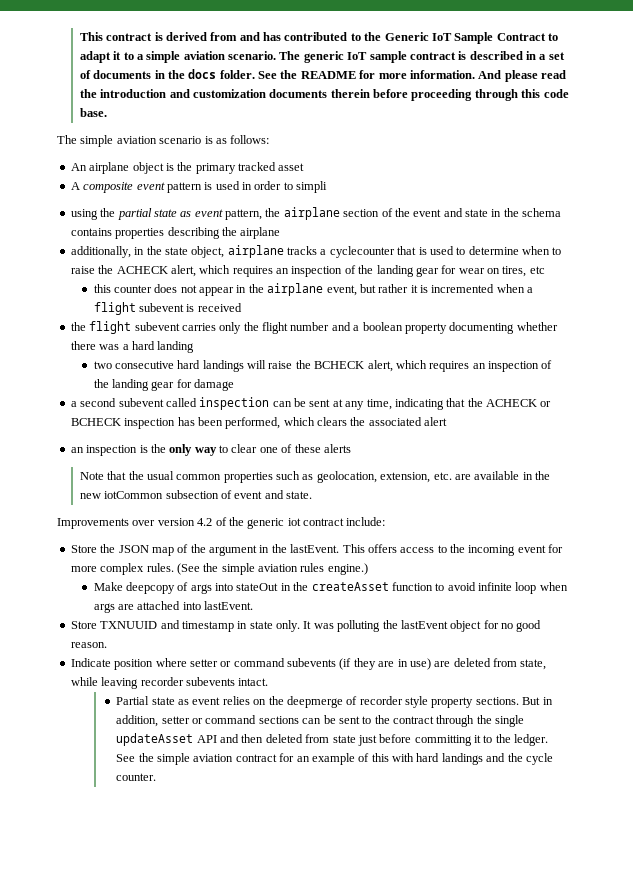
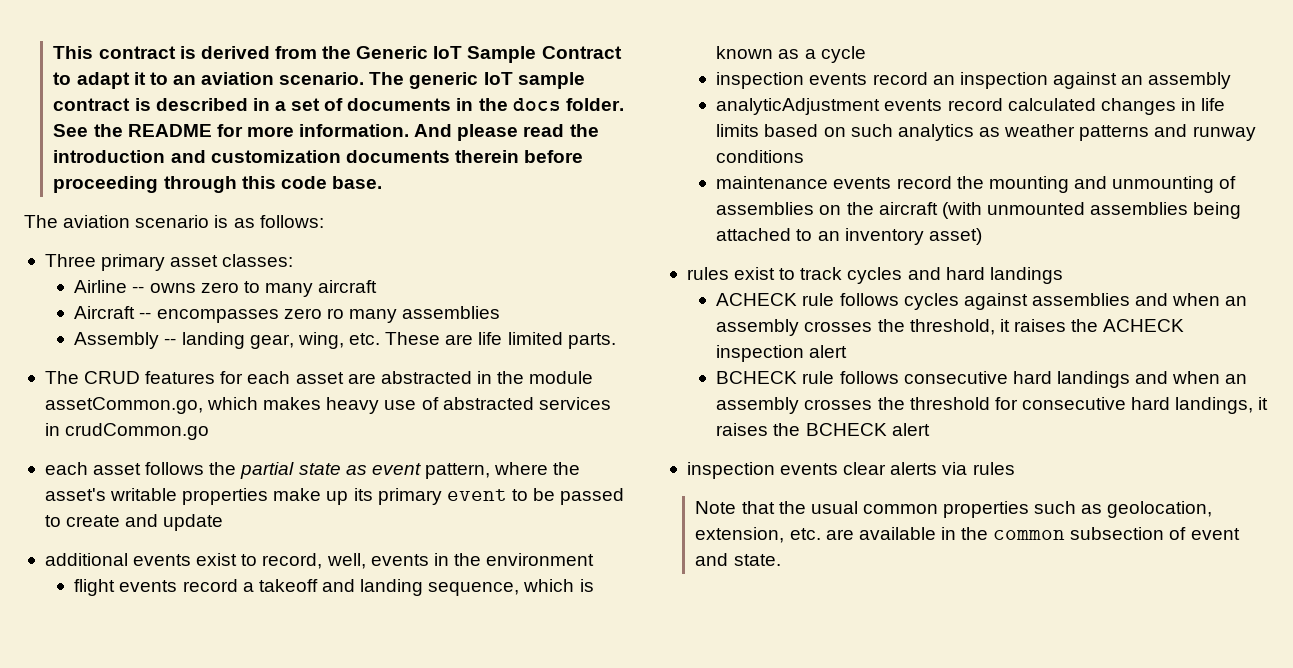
[239,32,361,41] and has contributed to -> (317, 52) none
[136,51,181,63] a simple -> [172,75,196,85] an
[80,135,114,147] simple -> (58, 221) none
[70,162,305,174] [70,181,328,193] [70,209,98,220] An airplane object is the primary tracked asset // A composite event pattern is used in order to simpli // using -> [44,254,294,271] [74,280,378,297] [74,306,501,323] [74,332,616,349] [44,371,594,384] [44,397,611,414] [44,423,210,440] [44,462,205,475] Three primary asset classes: // Airline -- owns zero to many aircraft // Aircraft -- encompasses zero ro many assemblies // Assembly -- landing gear, wing, etc. These are life limited parts. // The CRUD features for each asset are abstracted in the module assetCommon.go, which makes heavy use of abstracted services in crudCommon.go // each asset follows
[265,207,562,220] [70,227,281,239] [70,245,562,258] [70,265,545,277] [93,283,534,296] [93,302,242,315] [70,321,558,334] [70,341,195,353] [93,360,553,372] [93,379,235,391] [70,397,552,410] [70,417,448,429] [70,444,321,456] the airplane section of the event and state in the schema contains properties describing the airplane // additionally, in the state object, airplane tracks a cyclecounter that is used to determine when to raise the ACHECK alert, which requires an inspection of the landing gear for wear on tires, etc // this counter does not appear in the airplane event, but rather it is incremented when a flight subevent is received // the flight subevent carries only the flight number and a boolean property documenting whether there was a hard landing // two consecutive hard landings will raise the BCHECK alert, which requires an inspection of the landing gear for damage // a second subevent called inspection can be sent at any time, indicating that the ACHECK or BCHECK inspection has been performed, which clears the associated alert // an inspection is the only way to clear one of these -> [494,462,581,475] [44,488,625,505] [44,514,224,531] [44,553,595,569] [74,579,594,596] [716,46,866,63] [716,72,1232,89] [716,98,1226,115] [716,124,1256,141] [716,150,805,163] [716,176,1237,193] [716,202,1242,219] [716,228,982,245] [686,267,1063,284] [716,293,1248,310] [716,319,1185,336] [716,345,848,362] [716,371,1248,388] [716,397,1269,414] [716,423,930,436] [686,462,887,479] where the asset's writable properties make up its primary event to be passed to create and update // additional events exist to record, well, events in the environment // flight events record a takeoff and landing sequence, which is known as a cycle // inspection events record an inspection against an assembly // analyticAdjustment events record calculated changes in life limits based on such analytics as weather patterns and runway conditions // maintenance events record the mounting and unmounting of assemblies on the aircraft (with unmounted assemblies being attached to an inventory asset) // rules exist to track cycles and hard landings // ACHECK rule follows cycles against assemblies and when an assembly crosses the threshold, it raises the ACHECK inspection alert // BCHECK rule follows consecutive hard landings and when an assembly crosses the threshold for consecutive hard landings, it raises the BCHECK alert // inspection events clear
(351, 448) none -> [942,462,1015,475] via rules
[79,491,164,499] new iotCommon -> [993,530,1066,540] common
[57,517,386,529] [70,544,564,556] [70,563,368,575] [93,582,568,594] [93,601,254,613] [70,620,542,632] [70,642,107,648] [70,658,547,670] [70,677,269,689] [116,696,553,708] [116,715,525,727] [116,733,549,746] [116,753,553,765] [116,773,157,781] // Improvements over version 4.2 of the generic iot contract include: // Store the JSON map of the argument in the lastEvent. This offers access to the incoming event for more complex rules. (See the simple aviation rules engine.) // Make deepcopy of args into stateOut in the createAsset function to avoid infinite loop when args are attached into lastEvent. // Store TXNUUID and timestamp in state only. It was polluting the lastEvent object for no good reason. // Indicate position where setter or command subevents (if they are in use) are deleted from state, while leaving recorder subevents intact. // Partial state as event relies on the deepmerge of recorder style property sections. But in addition, setter or command sections can be sent to the contract through the single updateAsset API and then deleted from state just before committing it to the ledger. See the simple aviation contract for an example of this with hard landings and the cycle counter. -> (781, 560) none

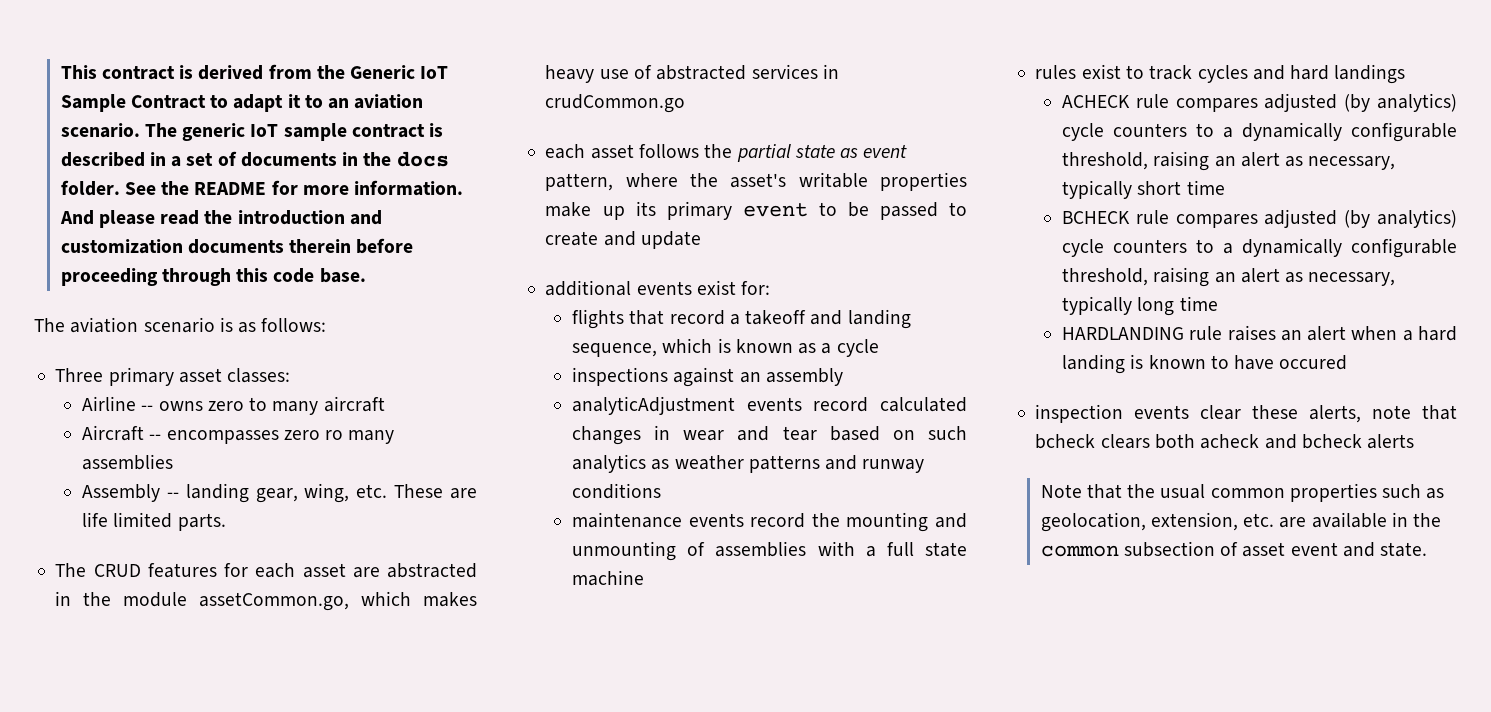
[241,553,595,569] [74,579,178,596] to record, well, events in the environment // flight events -> [741,281,771,295] [571,309,665,329] for: // flights that
[716,72,1048,89] inspection events record an inspection -> [571,367,668,386] inspections
[1201,98,1226,111] [716,124,760,137] life limits -> [683,426,817,441] wear and tear
[819,202,1242,219] [716,228,982,245] on the aircraft (with unmounted assemblies being attached to an inventory asset) -> [817,541,967,557] [571,570,644,586] with a full state machine
[839,293,1248,310] [716,319,1185,336] [716,345,848,362] [716,371,1248,388] [716,397,1269,414] [716,423,930,436] [686,462,887,479] follows cycles against assemblies and when an assembly crosses the threshold, it raises the ACHECK inspection alert // BCHECK rule follows consecutive hard landings and when an assembly crosses the threshold for consecutive hard landings, it raises the BCHECK alert // inspection events clear -> [1175,93,1457,112] [1061,122,1457,142] [1061,151,1396,171] [1061,180,1225,199] [1061,209,1457,228] [1061,238,1457,258] [1061,267,1396,287] [1061,296,1218,316] [1061,325,1457,341] [1061,354,1348,374] [1035,404,1457,423] [1035,434,1362,449] compares adjusted (by analytics) cycle counters to a dynamically configurable threshold, raising an alert as necessary, typically short time // BCHECK rule compares adjusted (by analytics) cycle counters to a dynamically configurable threshold, raising an alert as necessary, typically long time // HARDLANDING rule raises an alert when a hard landing is known to have occured // inspection events clear these alerts, note that bcheck clears both acheck and bcheck
[942,462,1015,475] via rules -> (1415, 441) none
(1187, 533) none -> [1242,542,1286,557] asset

